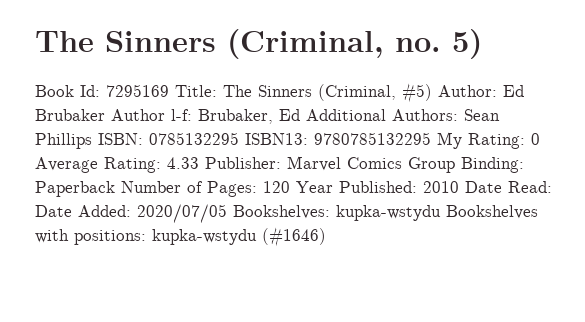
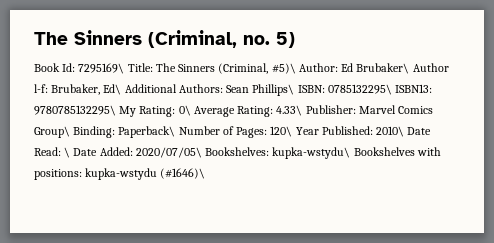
[106,84,169,97] 7295169 -> [78,63,125,74] 7295169\
[402,83,432,103] #5) -> [271,63,296,74] #5)\
[35,109,105,121] Brubaker -> [356,63,410,74] Brubaker\
[279,109,300,121] Ed -> [103,84,122,95] Ed\
[35,132,431,149] Phillips ISBN: 0785132295 ISBN13: 9780785132295 -> [252,84,433,96] [34,105,116,116] Phillips\ ISBN: 0785132295\ ISBN13: 9780785132295\
[531,133,540,145] 0 -> [178,105,191,116] 0\
[167,157,199,169] 4.33 -> [276,105,303,116] 4.33\
[408,157,524,173] [35,181,115,197] Group Binding: Paperback -> [34,126,176,138] Group\ Binding: Paperback\
[263,181,290,193] 120 -> [270,126,293,137] 120\
[423,181,459,193] 2010 -> [376,126,405,137] 2010\
(552, 187) none -> [64,147,71,158] \
[137,204,441,223] 2020/07/05 Bookshelves: kupka-wstydu -> [135,147,351,159] 2020/07/05\ Bookshelves: kupka-wstydu\
[262,227,326,247] (#1646) -> [160,168,206,179] (#1646)\

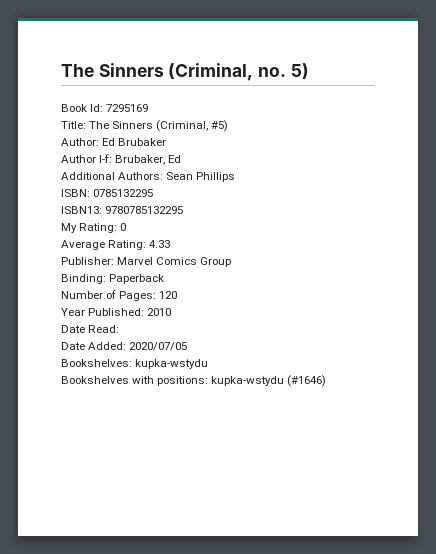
[78,63,125,74] 7295169\ -> [106,104,149,112] 7295169 //
[271,63,296,74] #5)\ -> [211,120,229,132] #5) //
[356,63,410,74] Brubaker\ -> [118,138,167,146] Brubaker //
[103,84,122,95] Ed\ -> [168,155,182,163] Ed //
[252,84,433,96] [34,105,116,116] Phillips\ ISBN: 0785132295\ ISBN13: 9780785132295\ -> [196,172,236,182] [61,189,154,197] [61,206,184,214] Phillips // ISBN: 0785132295 // ISBN13: 9780785132295 //
[178,105,191,116] 0\ -> [120,223,127,231] 0 //
[276,105,303,116] 4.33\ -> [149,240,171,248] 4.33 //
[34,126,176,138] Group\ Binding: Paperback\ -> [200,257,232,267] [61,274,165,284] Group // Binding: Paperback //
[270,126,293,137] 120\ -> [159,291,178,299] 120 //
[376,126,405,137] 2010\ -> [147,308,172,316] 2010 //
[64,147,71,158] \ -> (120, 329) //
[135,147,351,159] 2020/07/05\ Bookshelves: kupka-wstydu\ -> [129,342,188,351] [61,359,209,369] 2020/07/05 // Bookshelves: kupka-wstydu //
[160,168,206,179] (#1646)\ -> [287,375,327,387] (#1646)

